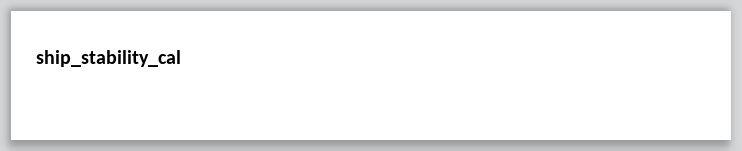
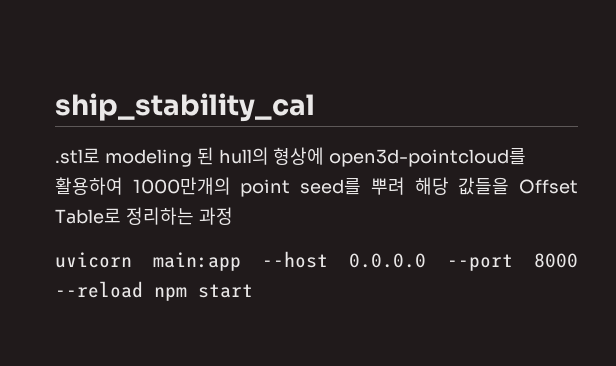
(181, 58) none -> [55,147,527,167] [55,177,578,197] [55,207,233,225] [55,251,578,271] [55,281,253,301] // .stl로 modeling 된 hull의 형상에 open3d-pointcloud를 활용하여 1000만개의 point seed를 뿌려 해당 값들을 Offset Table로 정리하는 과정 // uvicorn main:app --host 0.0.0.0 --port 8000 --reload npm start

